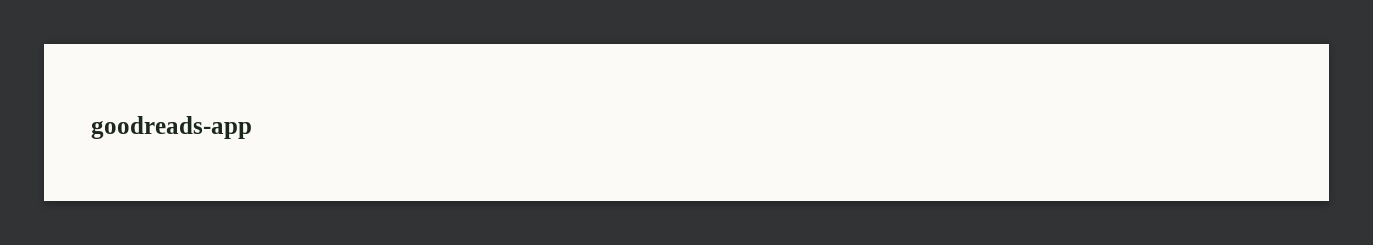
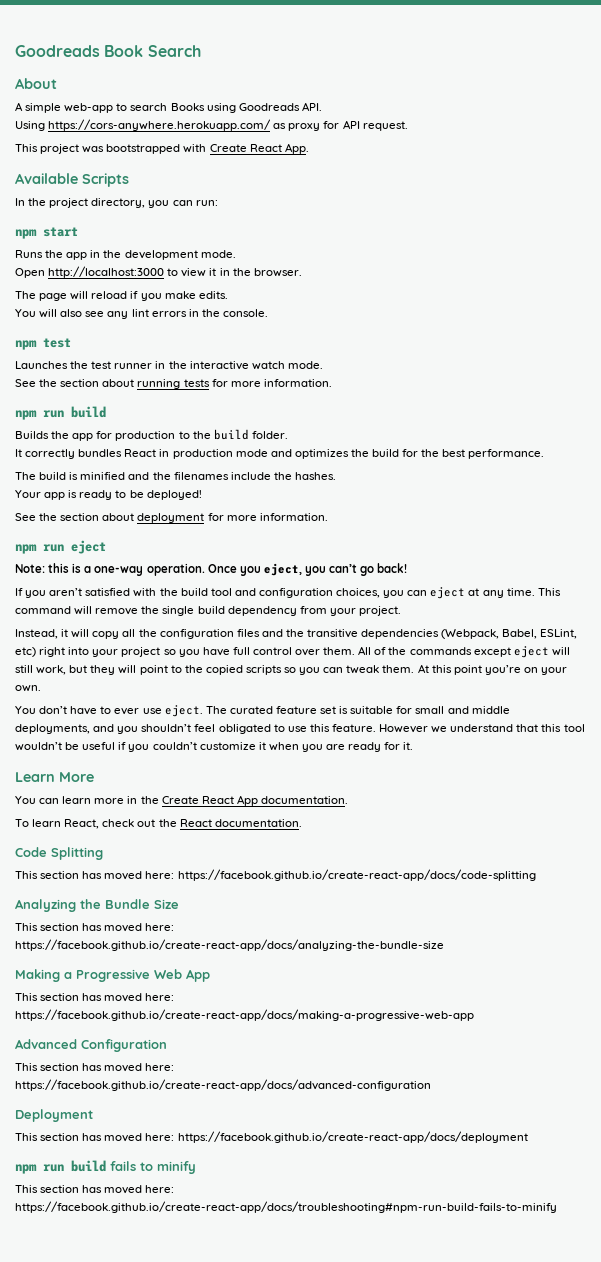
[91,116,252,139] goodreads-app -> [15,45,201,57] [15,78,57,89] [15,102,322,113] [15,119,408,131] [15,143,309,154] [15,173,129,187] [15,198,218,208] [15,227,78,239] [15,250,236,260] [15,266,302,278] [15,291,228,301] [15,309,268,319] [15,338,71,350] [15,361,323,370] [15,379,332,389] [15,406,106,420] [15,429,288,441] [15,449,545,459] [15,472,336,480] [15,490,202,500] [15,513,328,523] [15,540,106,554] [15,563,408,576] [15,587,561,599] [15,606,401,616] [15,629,578,639] [15,646,570,658] [15,664,568,675] [15,685,41,692] [15,705,510,717] [15,724,585,734] [15,742,414,752] [15,772,94,782] [15,795,348,806] [15,819,302,829] [15,847,103,860] [15,869,536,881] [15,899,179,912] [15,923,175,932] [15,939,444,951] [15,969,210,982] [15,993,175,1002] [15,1009,474,1021] [15,1039,167,1052] [15,1063,175,1072] [15,1079,431,1091] [15,1109,93,1122] [15,1131,528,1143] [15,1160,196,1174] [15,1185,175,1194] [15,1201,557,1213] Goodreads Book Search // About // A simple web-app to search Books using Goodreads API. // Using https://cors-anywhere.herokuapp.com/ as proxy for API request. // This project was bootstrapped with Create React App. // Available Scripts // In the project directory, you can run: // npm start // Runs the app in the development mode. // Open http://localhost:3000 to view it in the browser. // The page will reload if you make edits. // You will also see any lint errors in the console. // npm test // Launches the test runner in the interactive watch mode. // See the section about running tests for more information. // npm run build // Builds the app for production to the build folder. // It correctly bundles React in production mode and optimizes the build for the best performance. // The build is minified and the filenames include the hashes. // Your app is ready to be deployed! // See the section about deployment for more information. // npm run eject // Note: this is a one-way operation. Once you eject, you can’t go back! // If you aren’t satisfied with the build tool and configuration choices, you can eject at any time. This command will remove the single build dependency from your project. // Instead, it will copy all the configuration files and the transitive dependencies (Webpack, Babel, ESLint, etc) right into your project so you have full control over them. All of the commands except eject will still work, but they will point to the copied scripts so you can tweak them. At this point you’re on your own. // You don’t have to ever use eject. The curated feature set is suitable for small and middle deployments, and you shouldn’t feel obligated to use this feature. However we understand that this tool wouldn’t be useful if you couldn’t customize it when you are ready for it. // Learn More // You can learn more in the Create React App documentation. // To learn React, check out the React documentation. // Code Splitting // This section has moved here: https://facebook.github.io/create-react-app/docs/code-splitting // Analyzing the Bundle Size // This section has moved here: https://facebook.github.io/create-react-app/docs/analyzing-the-bundle-size // Making a Progressive Web App // This section has moved here: https://facebook.github.io/create-react-app/docs/making-a-progressive-web-app // Advanced Configuration // This section has moved here: https://facebook.github.io/create-react-app/docs/advanced-configuration // Deployment // This section has moved here: https://facebook.github.io/create-react-app/docs/deployment // npm run build fails to minify // This section has moved here: https://facebook.github.io/create-react-app/docs/troubleshooting#npm-run-build-fails-to-minify

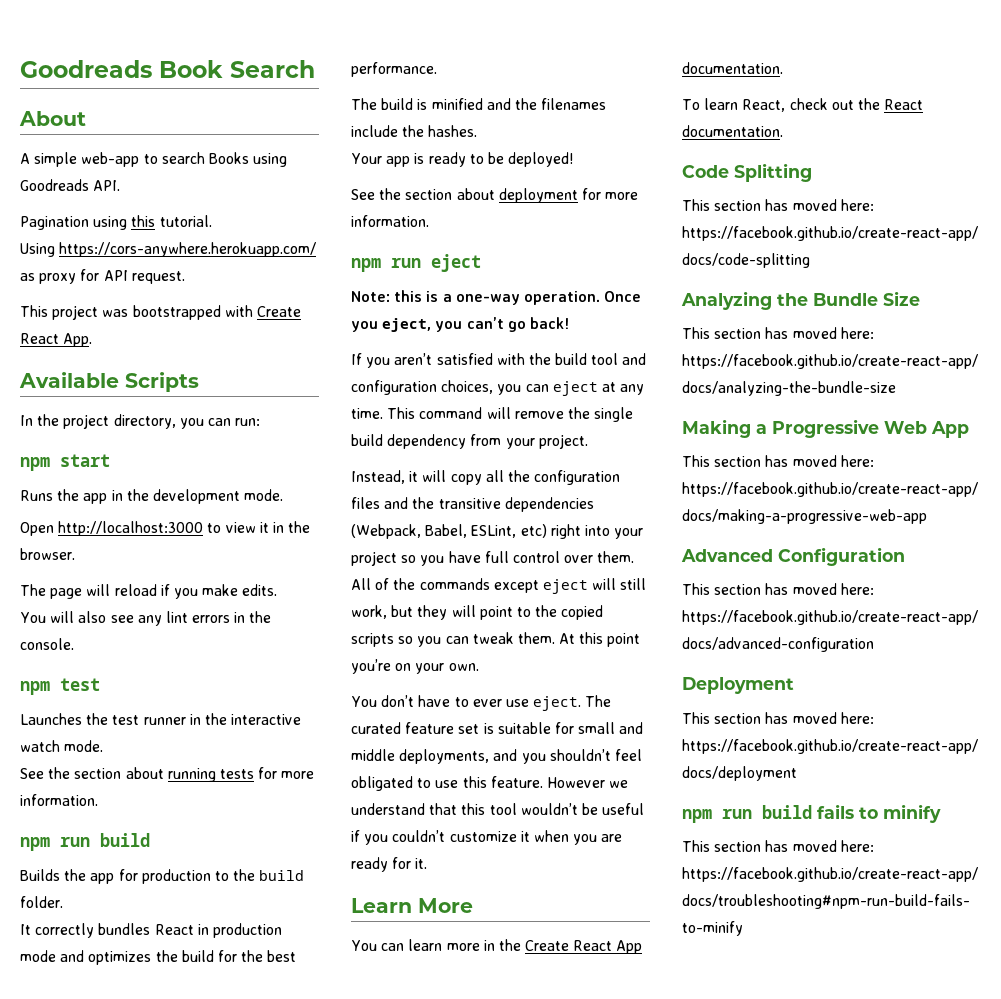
(322, 106) none -> [20,215,212,230] // Pagination using this tutorial.

